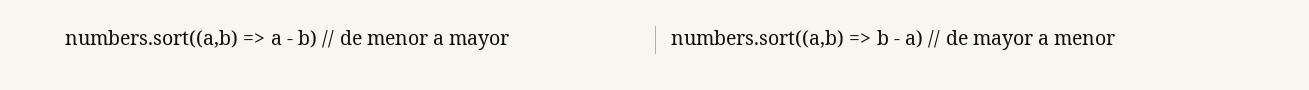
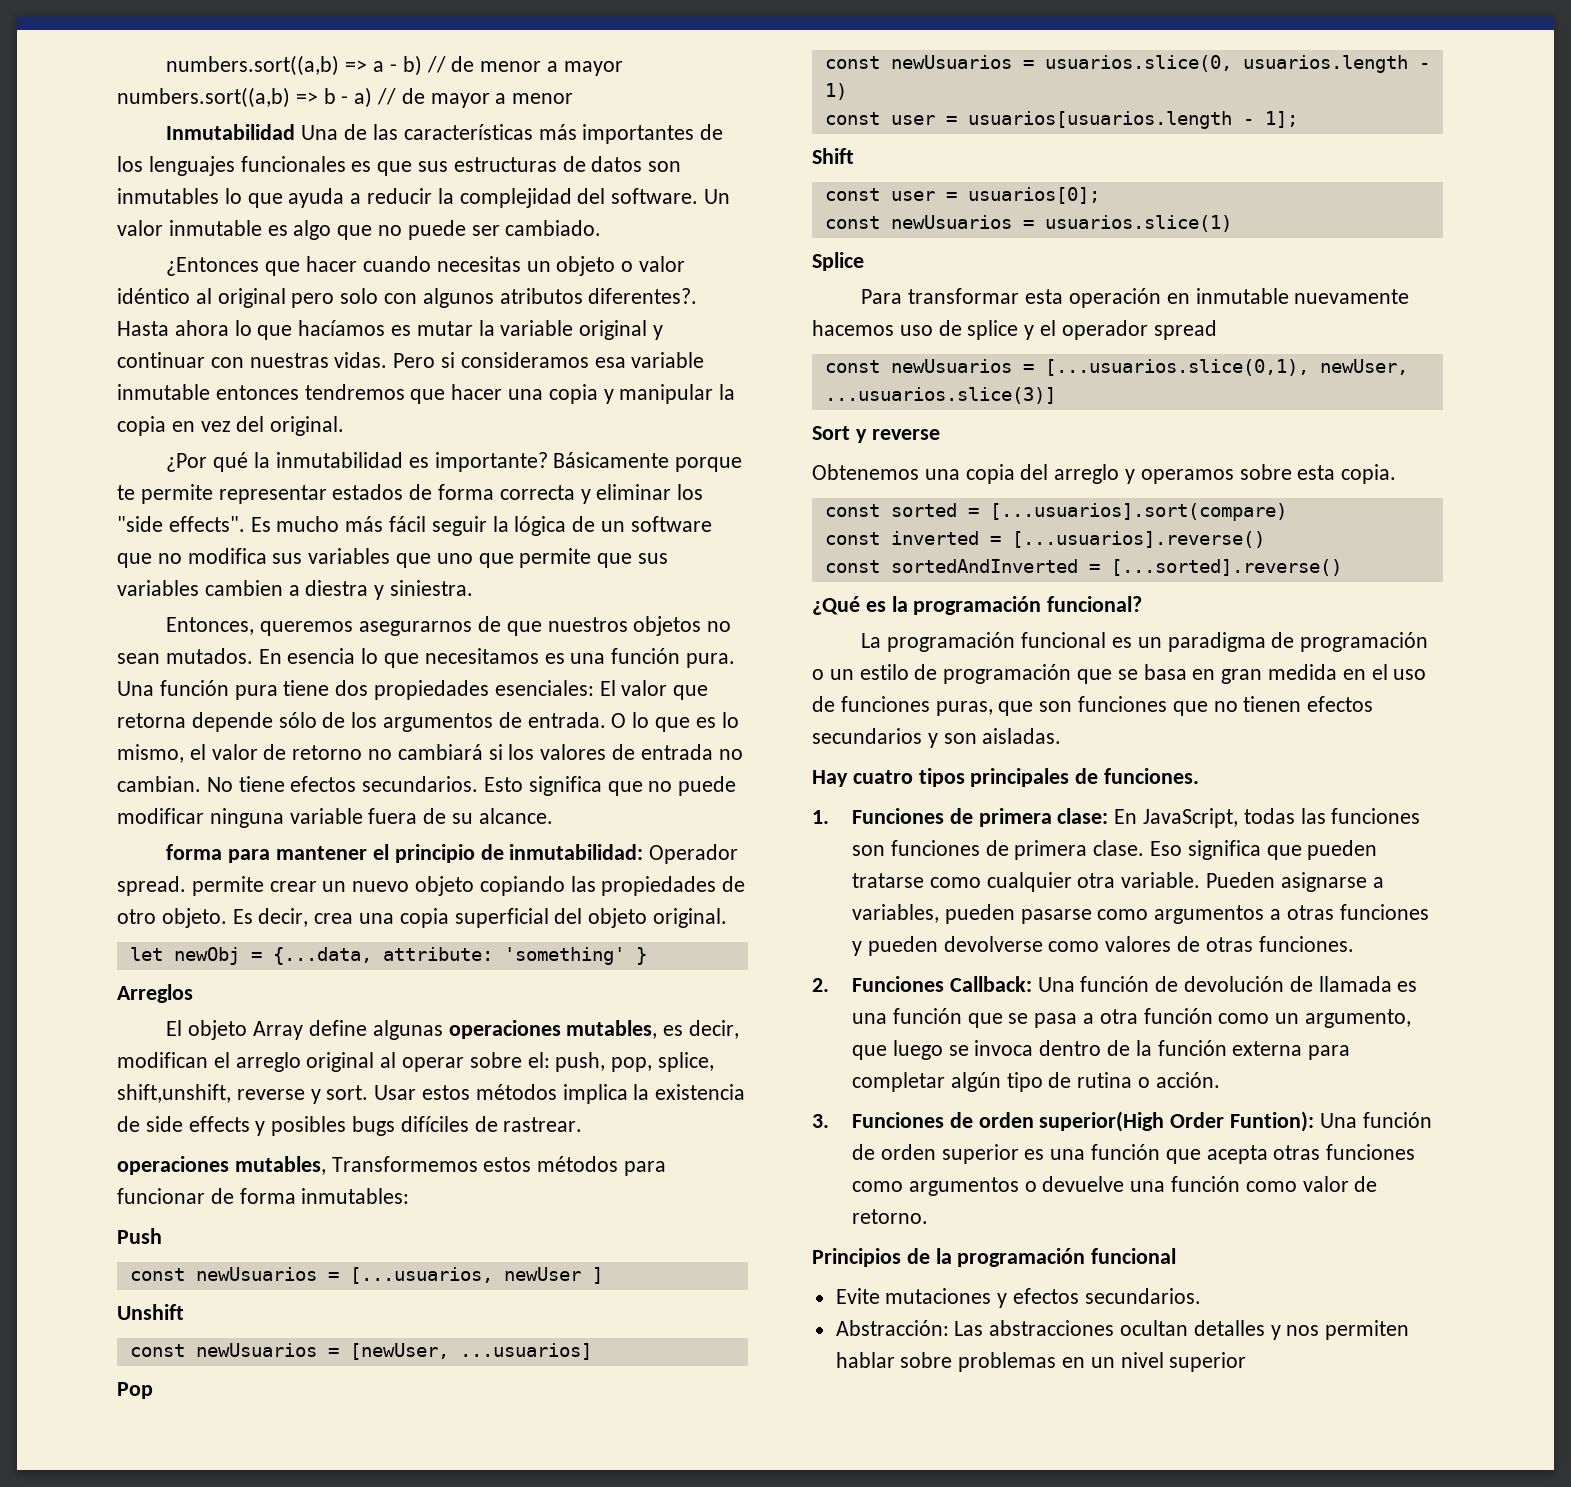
(1116, 39) none -> [166,124,724,144] [117,156,682,176] [117,188,731,208] [117,220,602,240] [166,256,685,276] [117,288,698,308] [117,320,664,340] [117,352,705,368] [117,384,736,404] [117,416,345,436] [166,452,743,472] [117,484,704,504] [117,516,712,536] [117,548,669,568] [117,580,474,600] [166,616,732,636] [117,648,736,668] [117,680,709,700] [117,712,739,732] [117,744,743,763] [117,776,737,796] [117,808,553,828] [166,844,739,864] [117,876,746,896] [117,908,728,928] [129,947,647,965] [117,984,193,1003] [166,1020,739,1040] [117,1052,715,1072] [117,1084,746,1104] [117,1116,583,1136] [117,1156,667,1176] [117,1188,410,1204] [117,1228,162,1244] [129,1267,603,1284] [117,1304,184,1320] [129,1343,592,1360] [117,1382,153,1399] [824,55,1430,73] [824,83,847,100] [824,111,1298,129] [812,148,854,164] [824,187,1100,204] [824,215,1232,232] [812,252,864,271] [861,288,1410,308] [812,320,1217,340] [824,359,1408,376] [824,387,1056,404] [812,426,940,443] [812,464,1397,484] [824,503,1287,521] [824,531,1265,548] [824,559,1342,576] [812,596,1143,615] [861,632,1429,652] [812,664,1427,684] [812,696,1374,716] [812,728,1062,748] [812,768,1200,787] [812,808,1421,828] [852,840,1378,860] [852,872,1384,892] [852,904,1429,924] [852,936,1354,956] [812,976,1418,992] [852,1008,1412,1028] [852,1040,1351,1060] [852,1072,1220,1092] [812,1111,1432,1132] [852,1144,1416,1164] [852,1176,1378,1196] [852,1209,929,1224] [812,1248,1177,1267] [835,1288,1201,1308] [835,1320,1410,1340] [835,1352,1247,1372] // Inmutabilidad Una de las características más importantes de los lenguajes funcionales es que sus estructuras de datos son inmutables lo que ayuda a reducir la complejidad del software. Un valor inmutable es algo que no puede ser cambiado. // ¿Entonces que hacer cuando necesitas un objeto o valor idéntico al original pero solo con algunos atributos diferentes?. Hasta ahora lo que hacíamos es mutar la variable original y continuar con nuestras vidas. Pero si consideramos esa variable inmutable entonces tendremos que hacer una copia y manipular la copia en vez del original. // ¿Por qué la inmutabilidad es importante? Básicamente porque te permite representar estados de forma correcta y eliminar los "side effects". Es mucho más fácil seguir la lógica de un software que no modifica sus variables que uno que permite que sus variables cambien a diestra y siniestra. // Entonces, queremos asegurarnos de que nuestros objetos no sean mutados. En esencia lo que necesitamos es una función pura. Una función pura tiene dos propiedades esenciales: El valor que retorna depende sólo de los argumentos de entrada. O lo que es lo mismo, el valor de retorno no cambiará si los valores de entrada no cambian. No tiene efectos secundarios. Esto significa que no puede modificar ninguna variable fuera de su alcance. // forma para mantener el principio de inmutabilidad: Operador spread. permite crear un nuevo objeto copiando las propiedades de otro objeto. Es decir, crea una copia superficial del objeto original. // let newObj = {...data, attribute: 'something' } // Arreglos // El objeto Array define algunas operaciones mutables, es decir, modifican el arreglo original al operar sobre el: push, pop, splice, shift,unshift, reverse y sort. Usar estos métodos implica la existencia de side effects y posibles bugs difíciles de rastrear. // operaciones mutables, Transformemos estos métodos para funcionar de forma inmutables: // Push // const newUsuarios = [...usuarios, newUser ] // Unshift // const newUsuarios = [newUser, ...usuarios] // Pop // const newUsuarios = usuarios.slice(0, usuarios.length - 1) // const user = usuarios[usuarios.length - 1]; // Shift // const user = usuarios[0]; // const newUsuarios = usuarios.slice(1) // Splice // Para transformar esta operación en inmutable nuevamente hacemos uso de splice y el operador spread // const newUsuarios = [...usuarios.slice(0,1), newUser, ...usuarios.slice(3)] // Sort y reverse // Obtenemos una copia del arreglo y operamos sobre esta copia. // const sorted = [...usuarios].sort(compare) // const inverted = [...usuarios].reverse() // const sortedAndInverted = [...sorted].reverse() // ¿Qué es la programación funcional? // La programación funcional es un paradigma de programación o un estilo de programación que se basa en gran medida en el uso de funciones puras, que son funciones que no tienen efectos secundarios y son aisladas. // Hay cuatro tipos principales de funciones. // 1. Funciones de primera clase: En JavaScript, todas las funciones son funciones de primera clase. Eso significa que pueden tratarse como cualquier otra variable. Pueden asignarse a variables, pueden pasarse como argumentos a otras funciones y pueden devolverse como valores de otras funciones. // 2. Funciones Callback: Una función de devolución de llamada es una función que se pasa a otra función como un argumento, que luego se invoca dentro de la función externa para completar algún tipo de rutina o acción. // 3. Funciones de orden superior(High Order Funtion): Una función de orden superior es una función que acepta otras funciones como argumentos o devuelve una función como valor de retorno. // Principios de la programación funcional // Evite mutaciones y efectos secundarios. // Abstracción: Las abstracciones ocultan detalles y nos permiten hablar sobre problemas en un nivel superior

